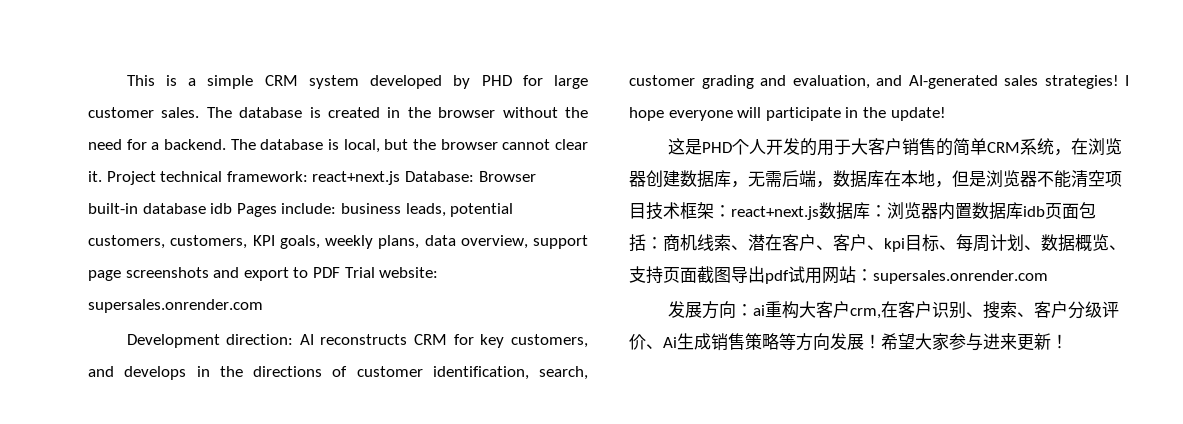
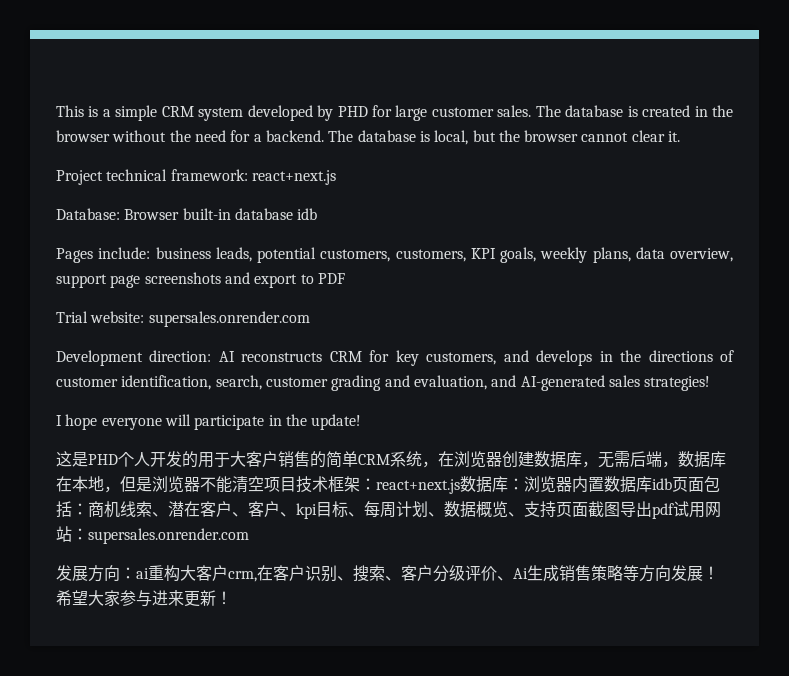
(102, 176) none -> (681, 136) //
(401, 178) none -> (336, 177) //
(233, 208) none -> (318, 214) //
(340, 272) none -> (345, 278) //
(1119, 82) none -> (711, 383) //

